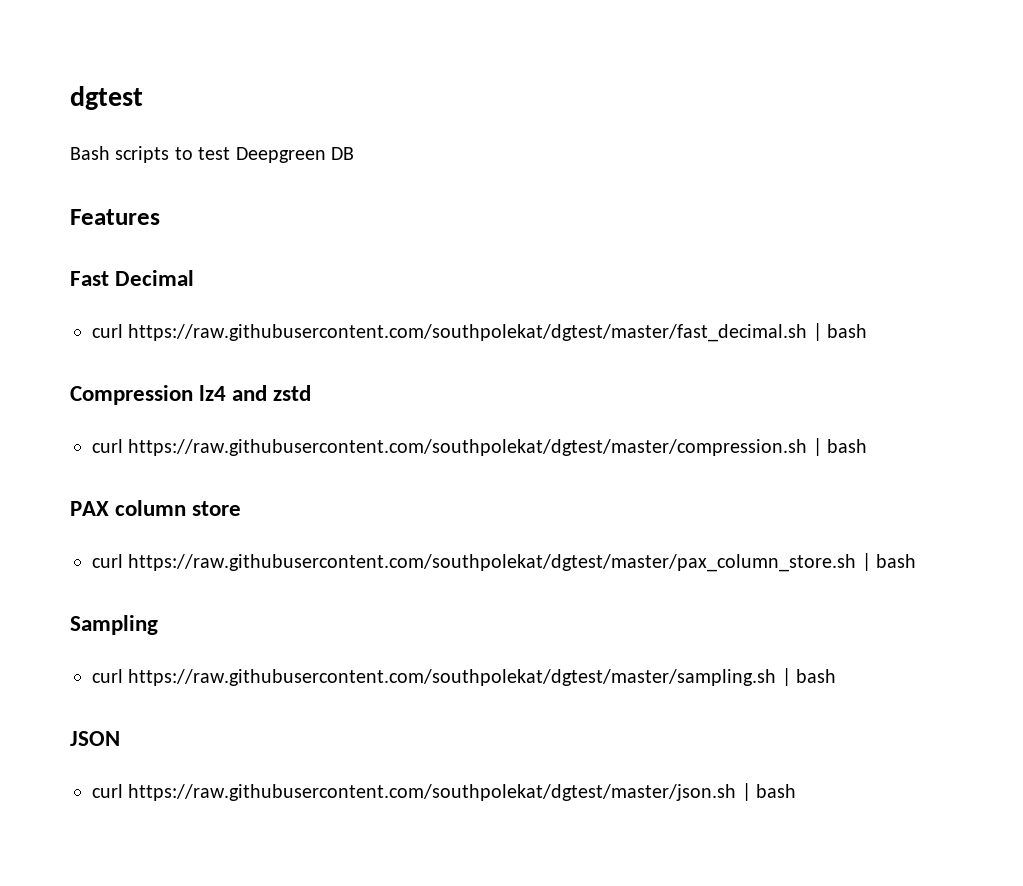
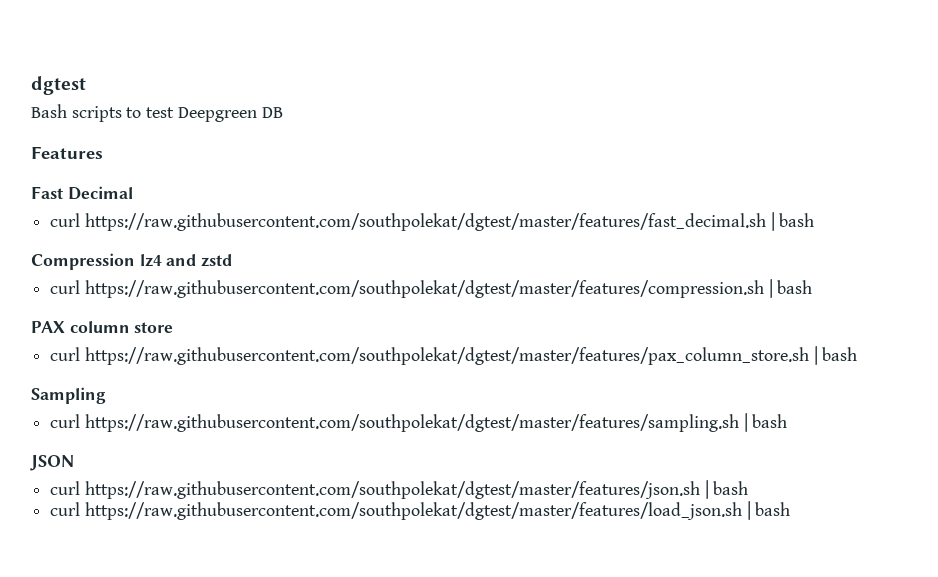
[128,324,808,342] https://raw.githubusercontent.com/southpolekat/dgtest/master/fast_decimal.sh -> [84,213,766,231] https://raw.githubusercontent.com/southpolekat/dgtest/master/features/fast_decimal.sh
[128,439,808,456] https://raw.githubusercontent.com/southpolekat/dgtest/master/compression.sh -> [84,280,764,298] https://raw.githubusercontent.com/southpolekat/dgtest/master/features/compression.sh
[128,554,857,572] https://raw.githubusercontent.com/southpolekat/dgtest/master/pax_column_store.sh -> [84,347,809,365] https://raw.githubusercontent.com/southpolekat/dgtest/master/features/pax_column_store.sh
[128,669,777,686] https://raw.githubusercontent.com/southpolekat/dgtest/master/sampling.sh -> [84,414,739,432] https://raw.githubusercontent.com/southpolekat/dgtest/master/features/sampling.sh
[128,783,797,801] https://raw.githubusercontent.com/southpolekat/dgtest/master/json.sh | bash -> [84,480,749,499] [50,501,791,520] https://raw.githubusercontent.com/southpolekat/dgtest/master/features/json.sh | bash // curl https://raw.githubusercontent.com/southpolekat/dgtest/master/features/load_json.sh | bash

